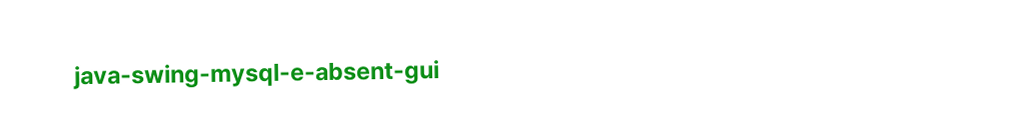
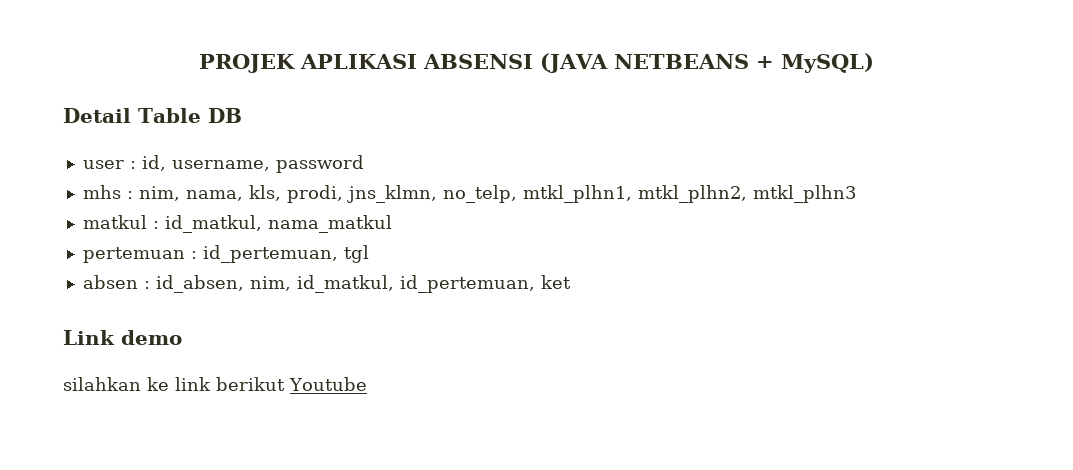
[73,60,440,91] java-swing-mysql-e-absent-gui -> [198,53,875,73] [63,108,242,123] [82,155,364,173] [82,185,856,203] [82,215,392,233] [82,245,369,263] [82,275,571,293] [63,330,182,345] [63,377,367,391] PROJEK APLIKASI ABSENSI (JAVA NETBEANS + MySQL) // Detail Table DB // user : id, username, password // mhs : nim, nama, kls, prodi, jns_klmn, no_telp, mtkl_plhn1, mtkl_plhn2, mtkl_plhn3 // matkul : id_matkul, nama_matkul // pertemuan : id_pertemuan, tgl // absen : id_absen, nim, id_matkul, id_pertemuan, ket // Link demo // silahkan ke link berikut Youtube

